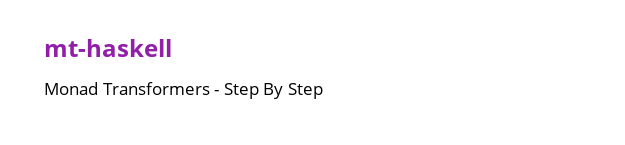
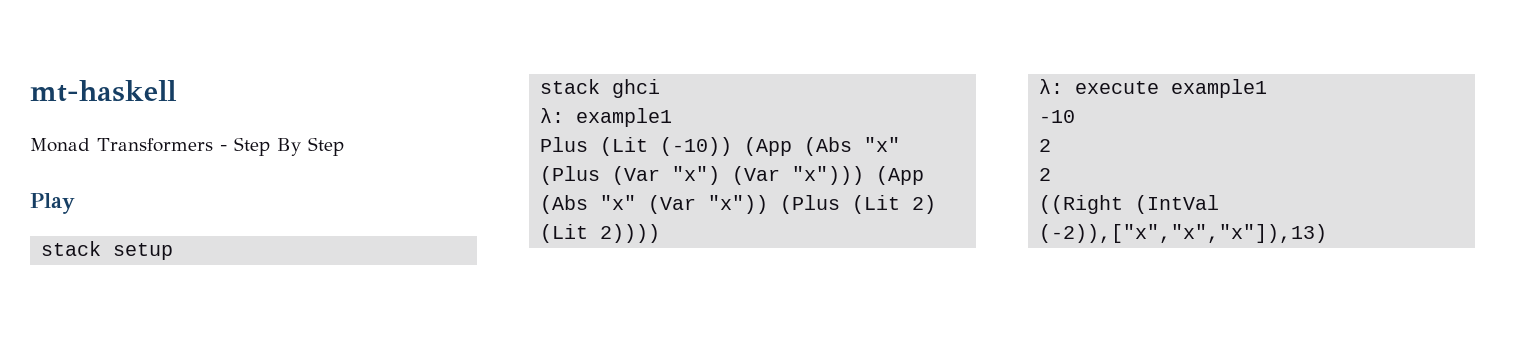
(323, 91) none -> [30,193,75,214] [41,241,174,260] [540,79,661,98] [540,108,673,127] [540,137,901,156] [540,166,925,185] [540,195,937,214] [540,224,661,243] [1039,79,1268,98] [1039,110,1076,123] [1039,139,1052,152] [1039,168,1052,181] [1039,195,1220,214] [1039,224,1328,243] // Play // stack setup // stack ghci // λ: example1 // Plus (Lit (-10)) (App (Abs "x" (Plus (Var "x") (Var "x"))) (App (Abs "x" (Var "x")) (Plus (Lit 2) (Lit 2)))) // λ: execute example1 // -10 // 2 // 2 // ((Right (IntVal (-2)),["x","x","x"]),13)

